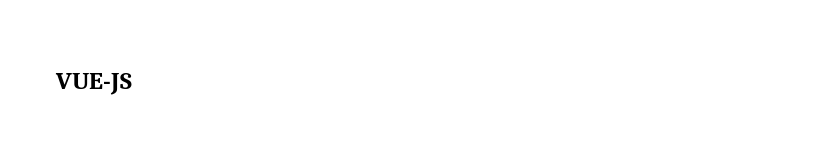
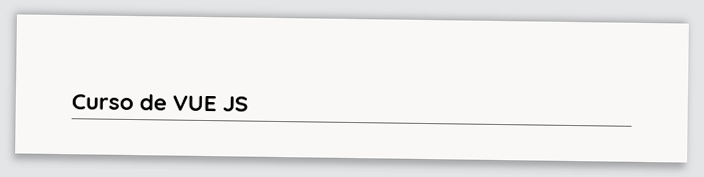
[55,73,132,95] VUE-JS -> [71,94,249,112] Curso de VUE JS

